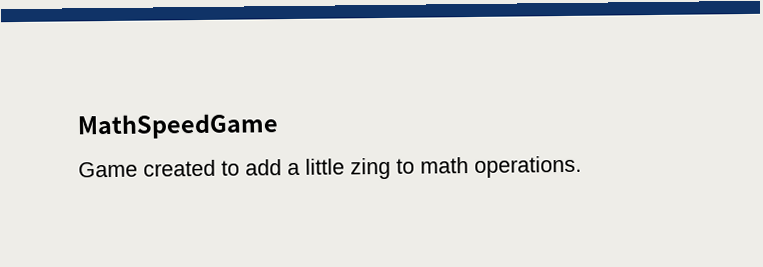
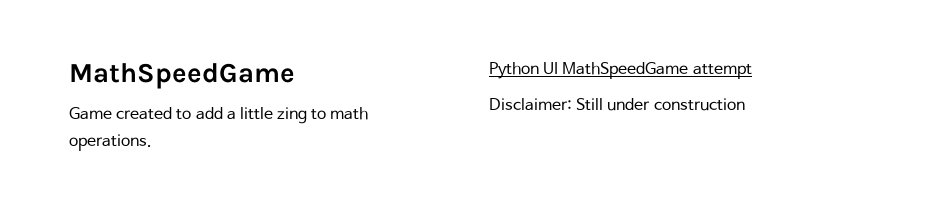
(582, 166) none -> [489,62,752,79] [489,98,745,111] // Python UI MathSpeedGame attempt // Disclaimer: Still under construction

